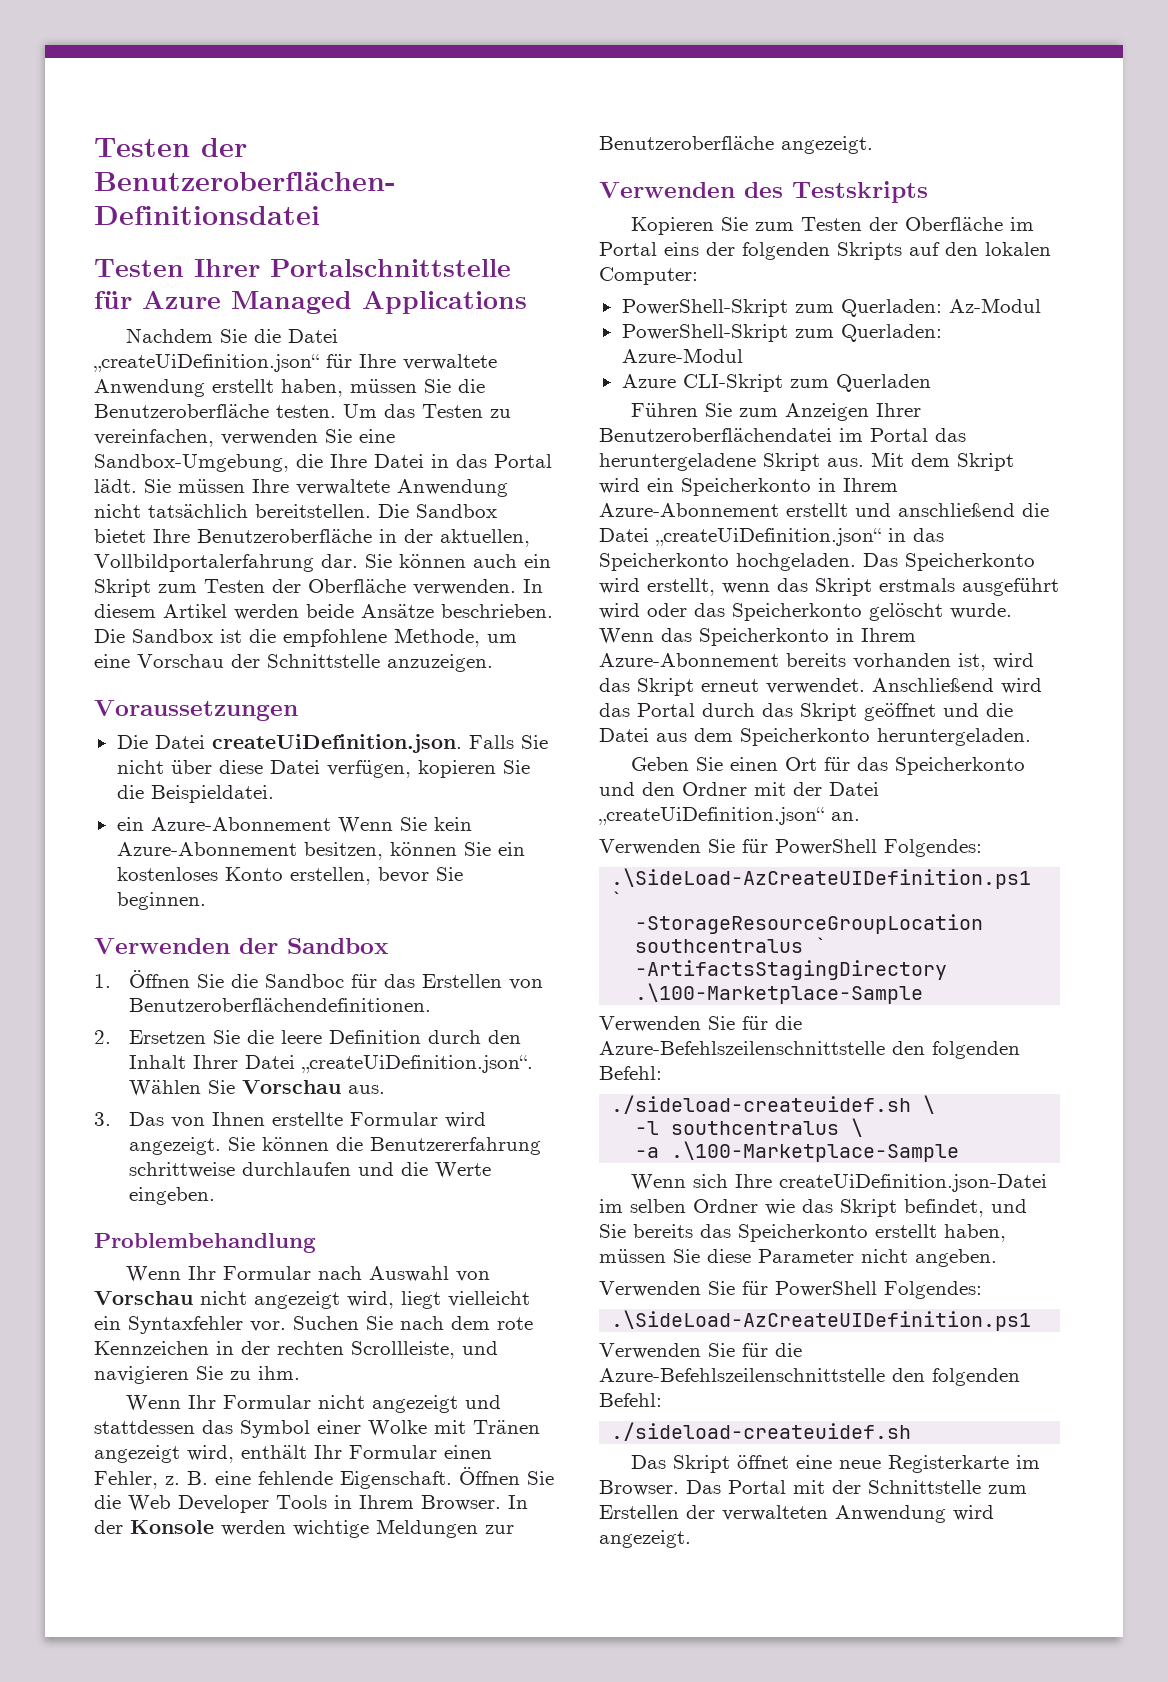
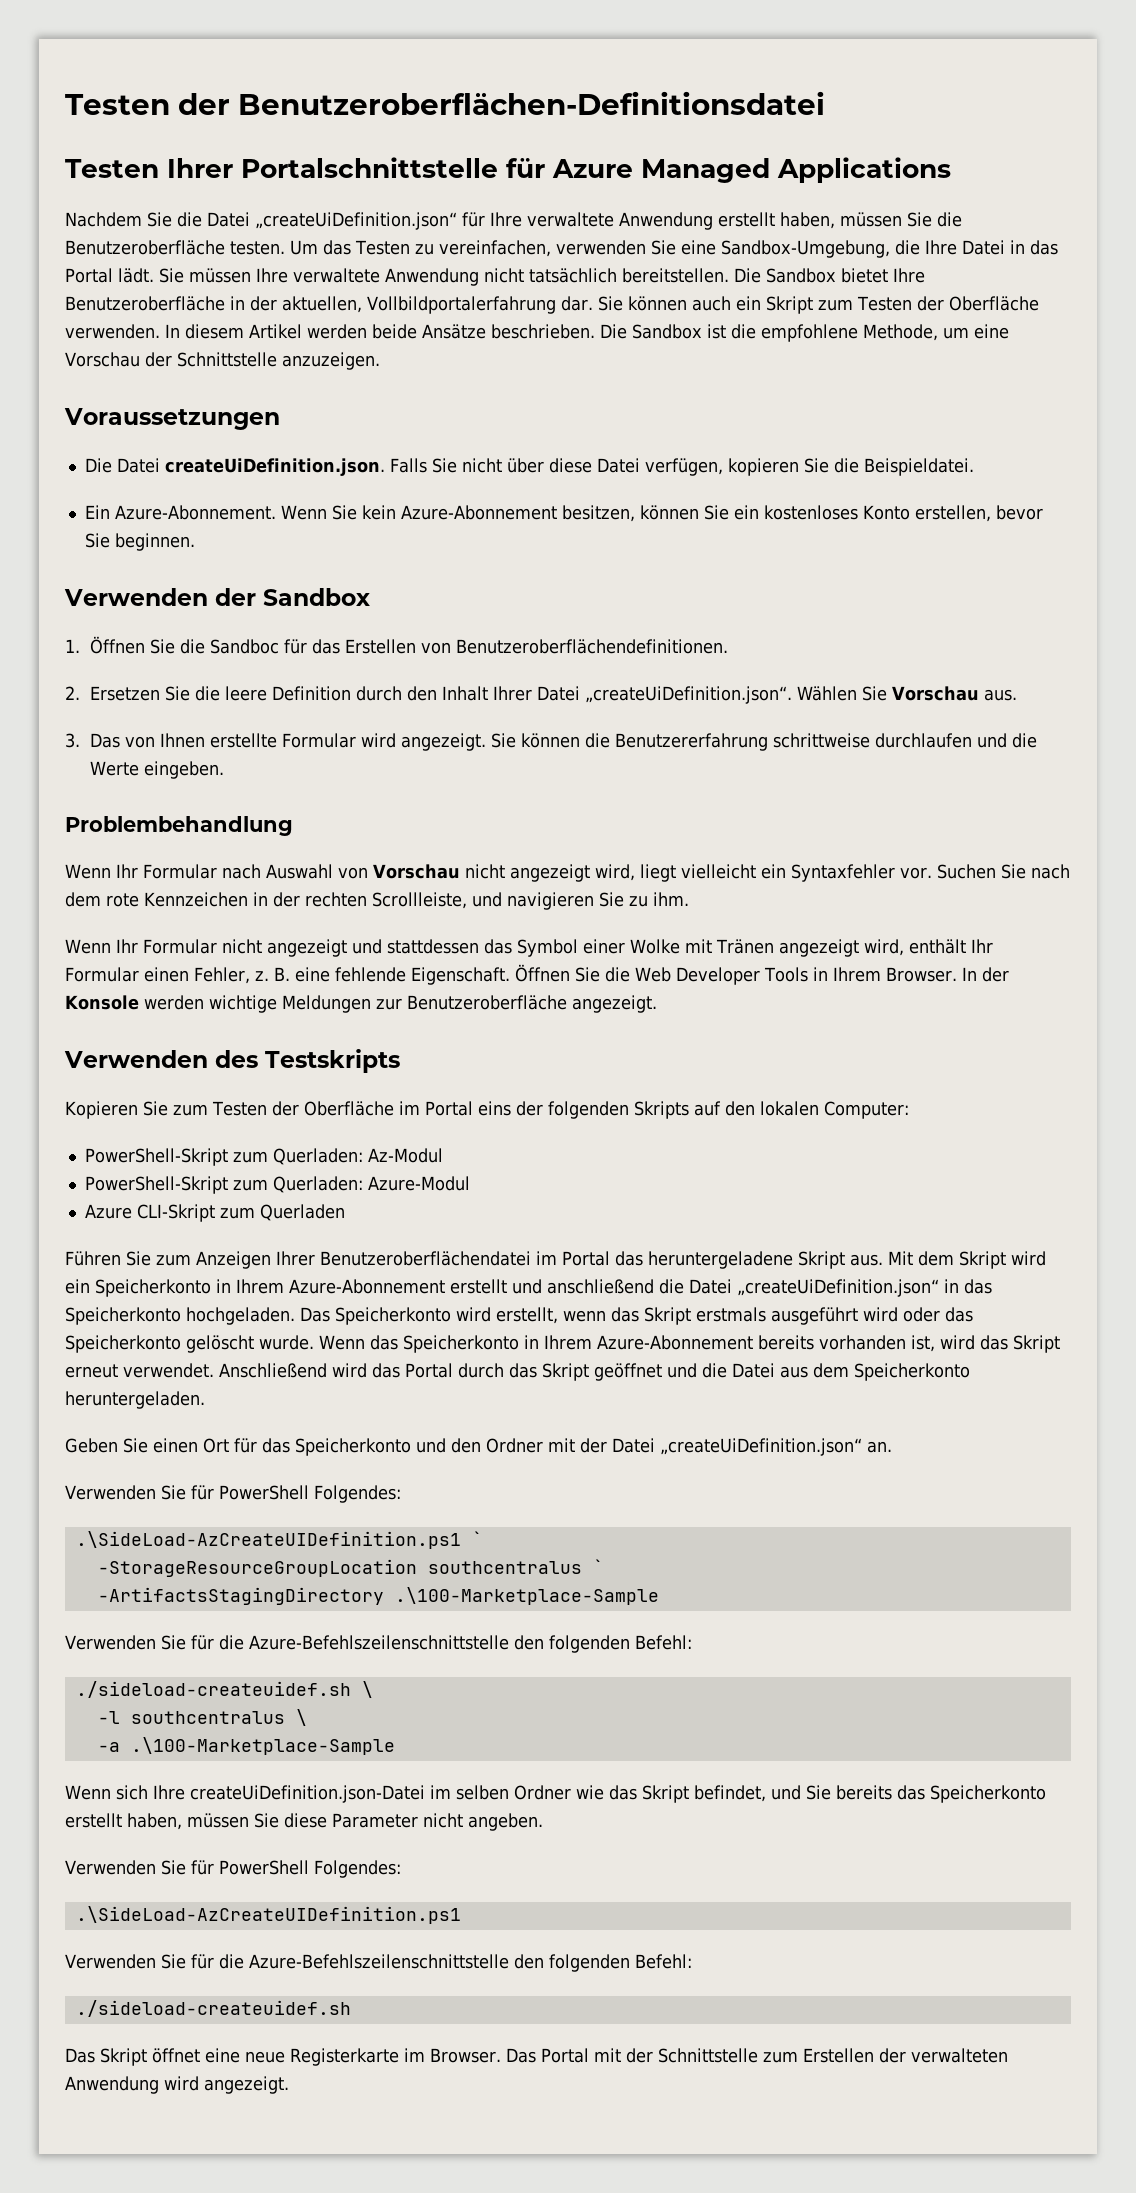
[116,817,331,831] ein Azure-Abonnement -> [84,505,276,520] Ein Azure-Abonnement.

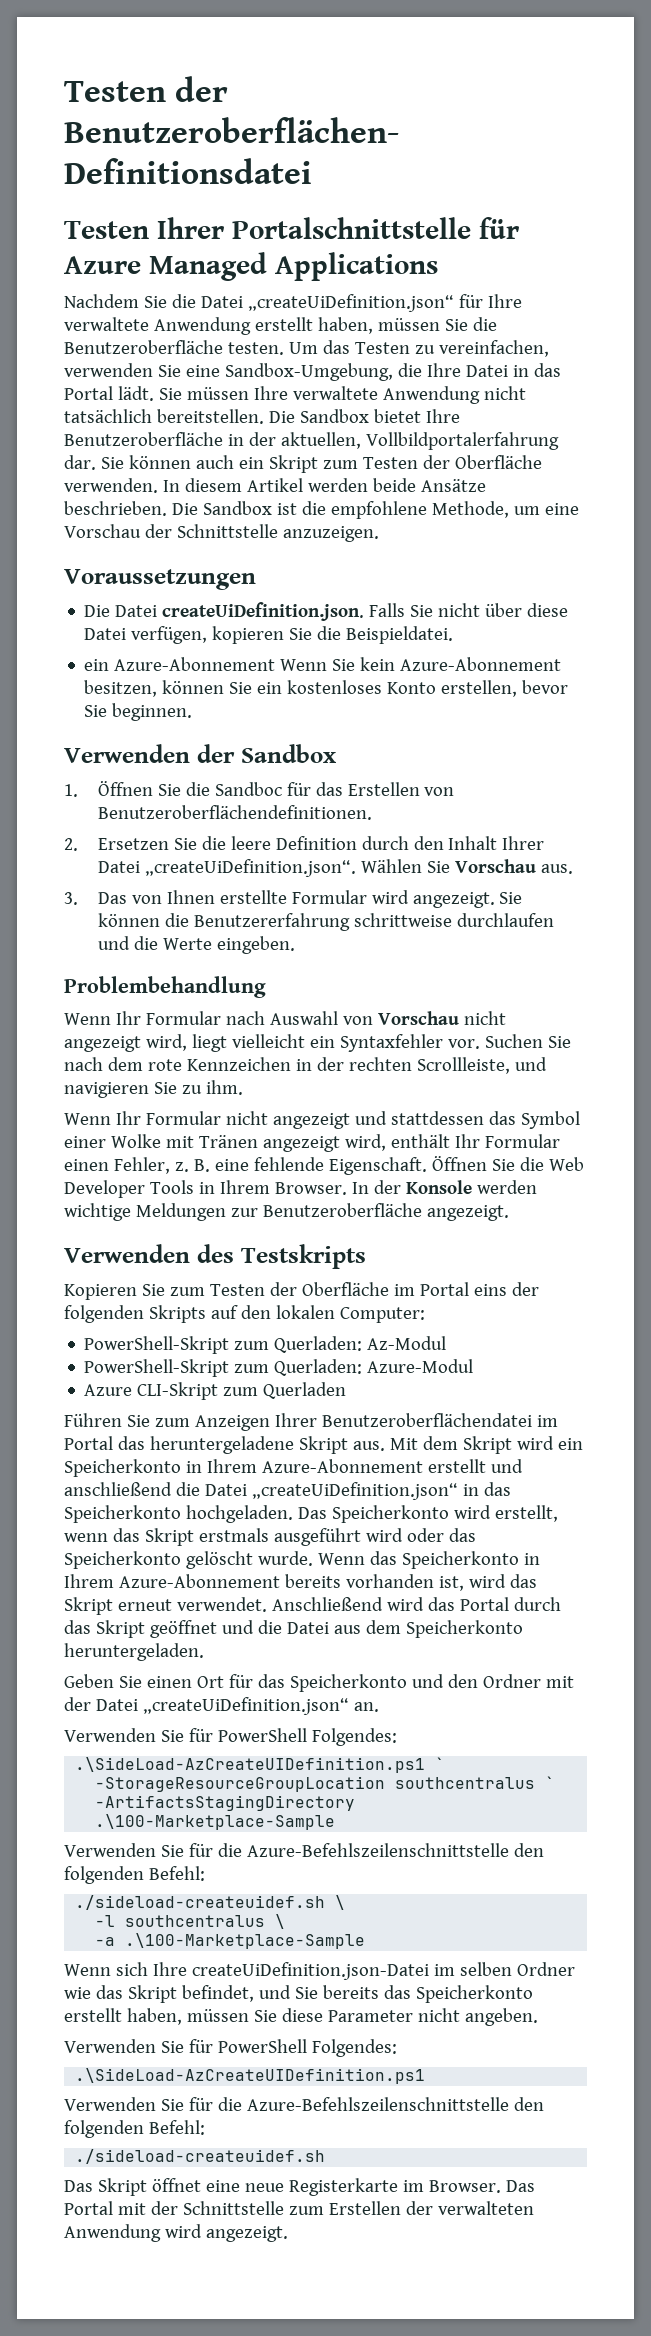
[84,505,276,520] Ein Azure-Abonnement. -> [84,657,276,671] ein Azure-Abonnement

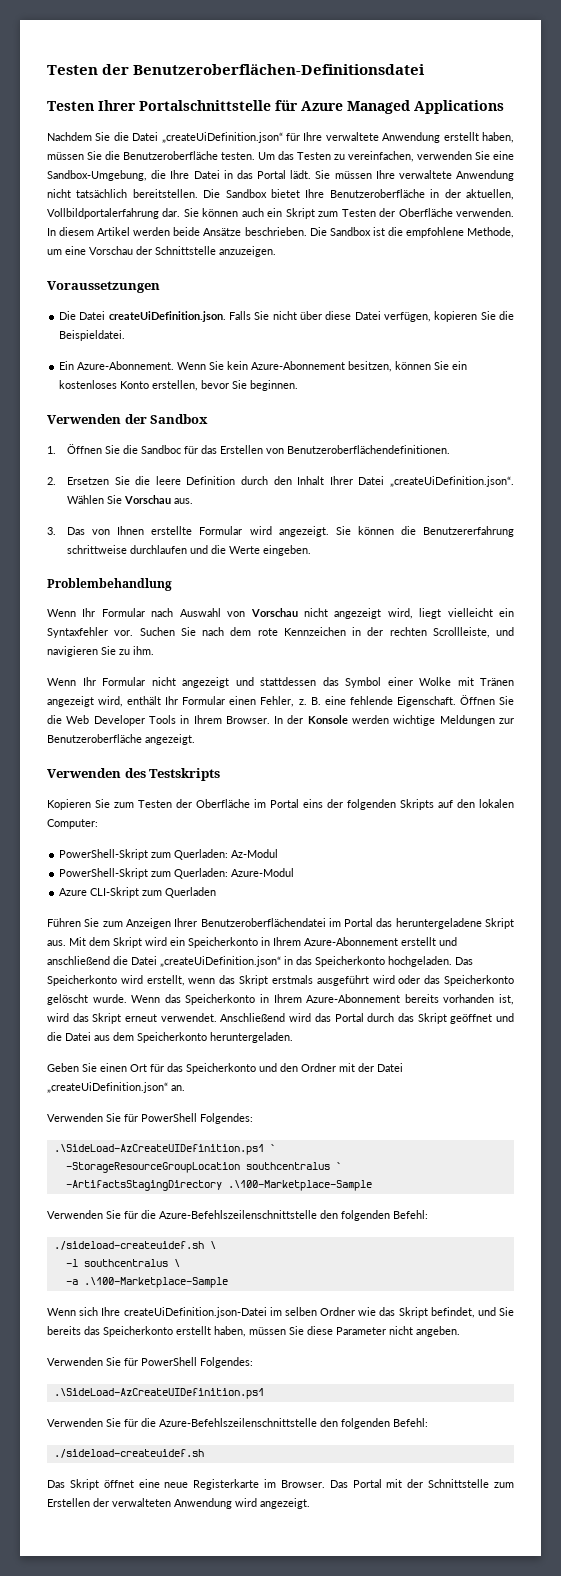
[84,657,276,671] ein Azure-Abonnement -> [59,361,175,370] Ein Azure-Abonnement.

